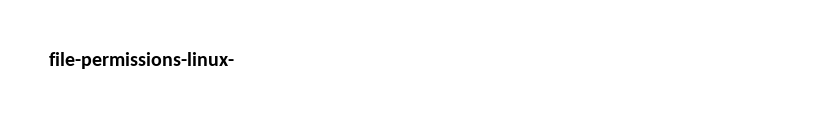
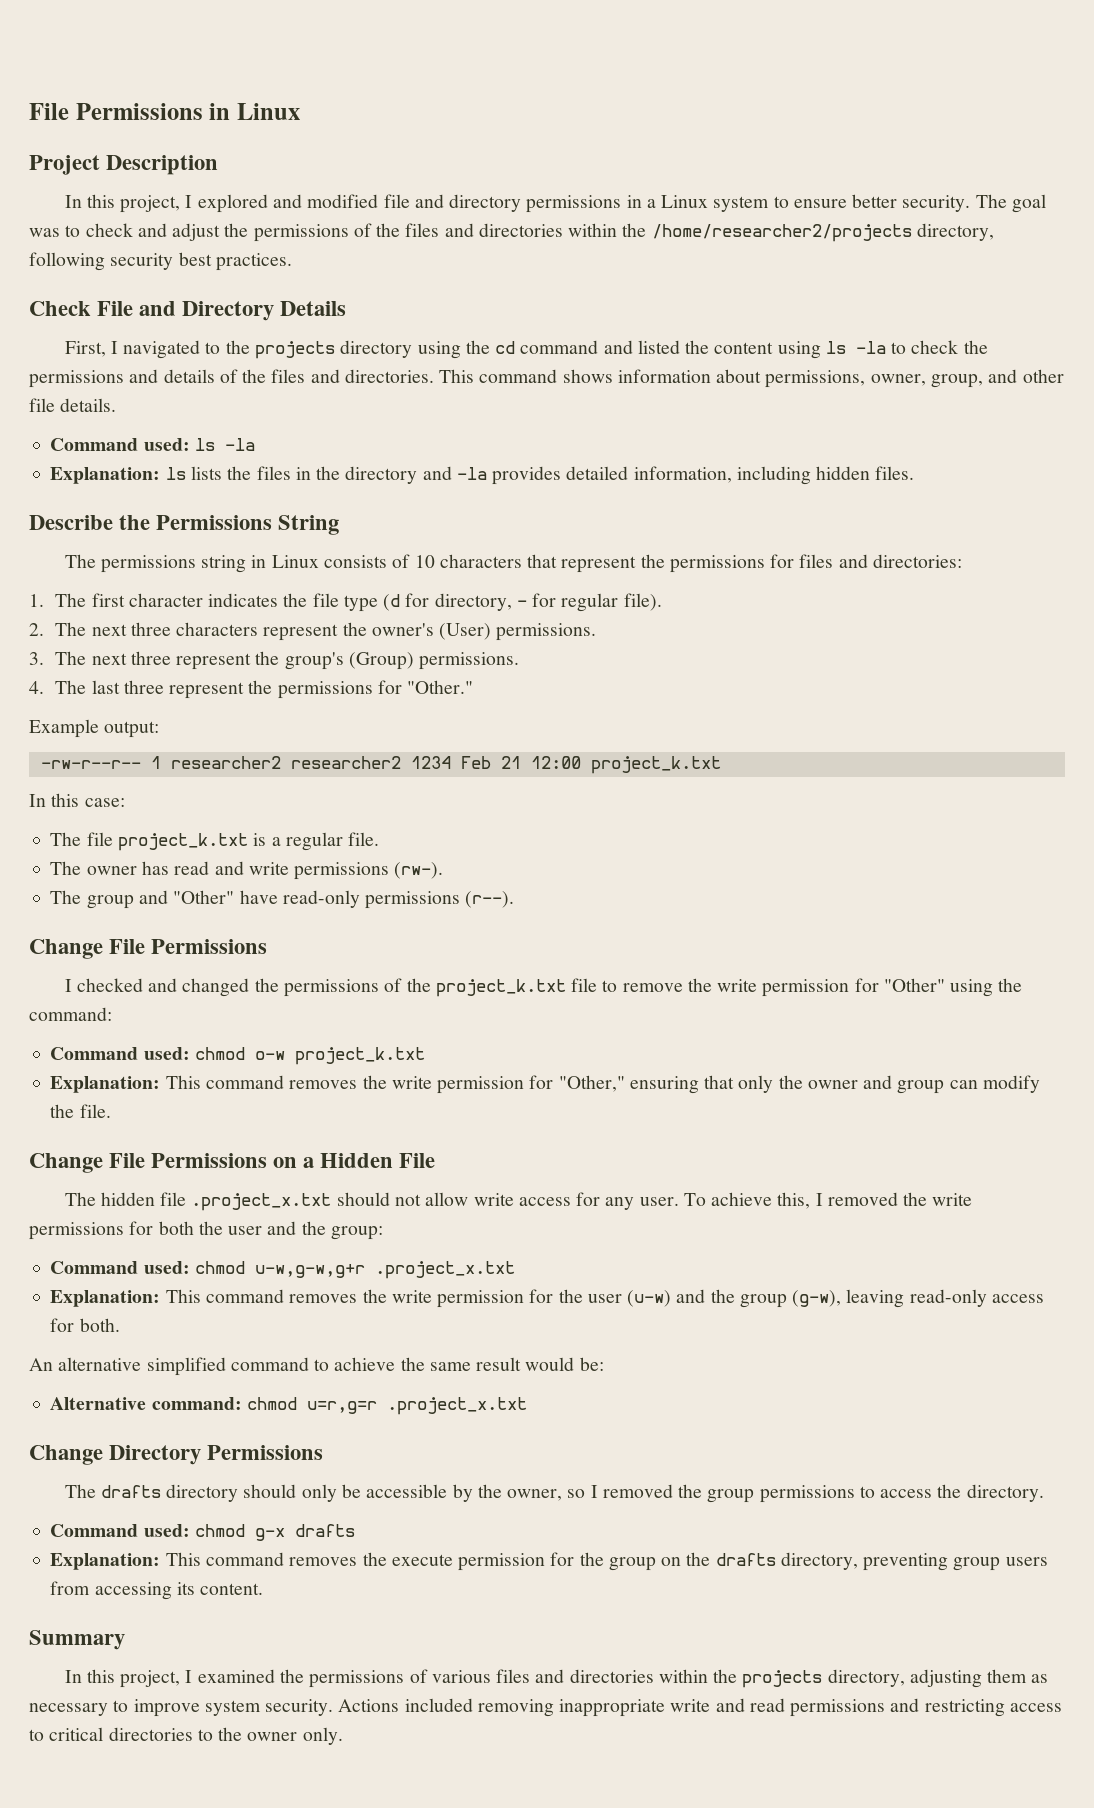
[49,52,234,69] file-permissions-linux- -> [29,103,300,120] [29,155,219,175] [64,194,1046,213] [29,223,994,242] [29,252,292,271] [29,301,347,321] [64,340,988,359] [29,369,1064,388] [29,398,117,412] [50,438,255,451] [50,466,915,485] [29,515,340,535] [64,554,962,573] [29,593,662,612] [29,622,597,641] [29,651,520,670] [29,680,474,699] [29,719,160,738] [40,756,721,774] [29,793,125,807] [50,832,380,851] [50,861,444,880] [50,890,515,909] [29,939,268,959] [64,978,1023,997] [29,1007,112,1021] [50,1047,425,1065] [50,1075,1040,1094] [50,1104,111,1118] [29,1153,436,1173] [64,1192,973,1211] [29,1221,383,1240] [50,1261,515,1279] [50,1289,1044,1308] [50,1318,120,1332] [29,1357,604,1376] [50,1397,527,1415] [29,1445,324,1465] [64,1484,1044,1503] [50,1524,355,1541] [50,1552,1048,1571] [50,1581,264,1600] [29,1630,125,1650] [64,1669,1049,1688] [29,1698,1062,1717] [29,1727,343,1745] File Permissions in Linux // Project Description // In this project, I explored and modified file and directory permissions in a Linux system to ensure better security. The goal was to check and adjust the permissions of the files and directories within the /home/researcher2/projects directory, following security best practices. // Check File and Directory Details // First, I navigated to the projects directory using the cd command and listed the content using ls -la to check the permissions and details of the files and directories. This command shows information about permissions, owner, group, and other file details. // Command used: ls -la // Explanation: ls lists the files in the directory and -la provides detailed information, including hidden files. // Describe the Permissions String // The permissions string in Linux consists of 10 characters that represent the permissions for files and directories: // 1. The first character indicates the file type (d for directory, - for regular file). // 2. The next three characters represent the owner's (User) permissions. // 3. The next three represent the group's (Group) permissions. // 4. The last three represent the permissions for "Other." // Example output: // -rw-r--r-- 1 researcher2 researcher2 1234 Feb 21 12:00 project_k.txt // In this case: // The file project_k.txt is a regular file. // The owner has read and write permissions (rw-). // The group and "Other" have read-only permissions (r--). // Change File Permissions // I checked and changed the permissions of the project_k.txt file to remove the write permission for "Other" using the command: // Command used: chmod o-w project_k.txt // Explanation: This command removes the write permission for "Other," ensuring that only the owner and group can modify the file. // Change File Permissions on a Hidden File // The hidden file .project_x.txt should not allow write access for any user. To achieve this, I removed the write permissions for both the user and the group: // Command used: chmod u-w,g-w,g+r .project_x.txt // Explanation: This command removes the write permission for the user (u-w) and the group (g-w), leaving read-only access for both. // An alternative simplified command to achieve the same result would be: // Alternative command: chmod u=r,g=r .project_x.txt // Change Directory Permissions // The drafts directory should only be accessible by the owner, so I removed the group permissions to access the directory. // Command used: chmod g-x drafts // Explanation: This command removes the execute permission for the group on the drafts directory, preventing group users from accessing its content. // Summary // In this project, I examined the permissions of various files and directories within the projects directory, adjusting them as necessary to improve system security. Actions included removing inappropriate write and read permissions and restricting access to critical directories to the owner only.

